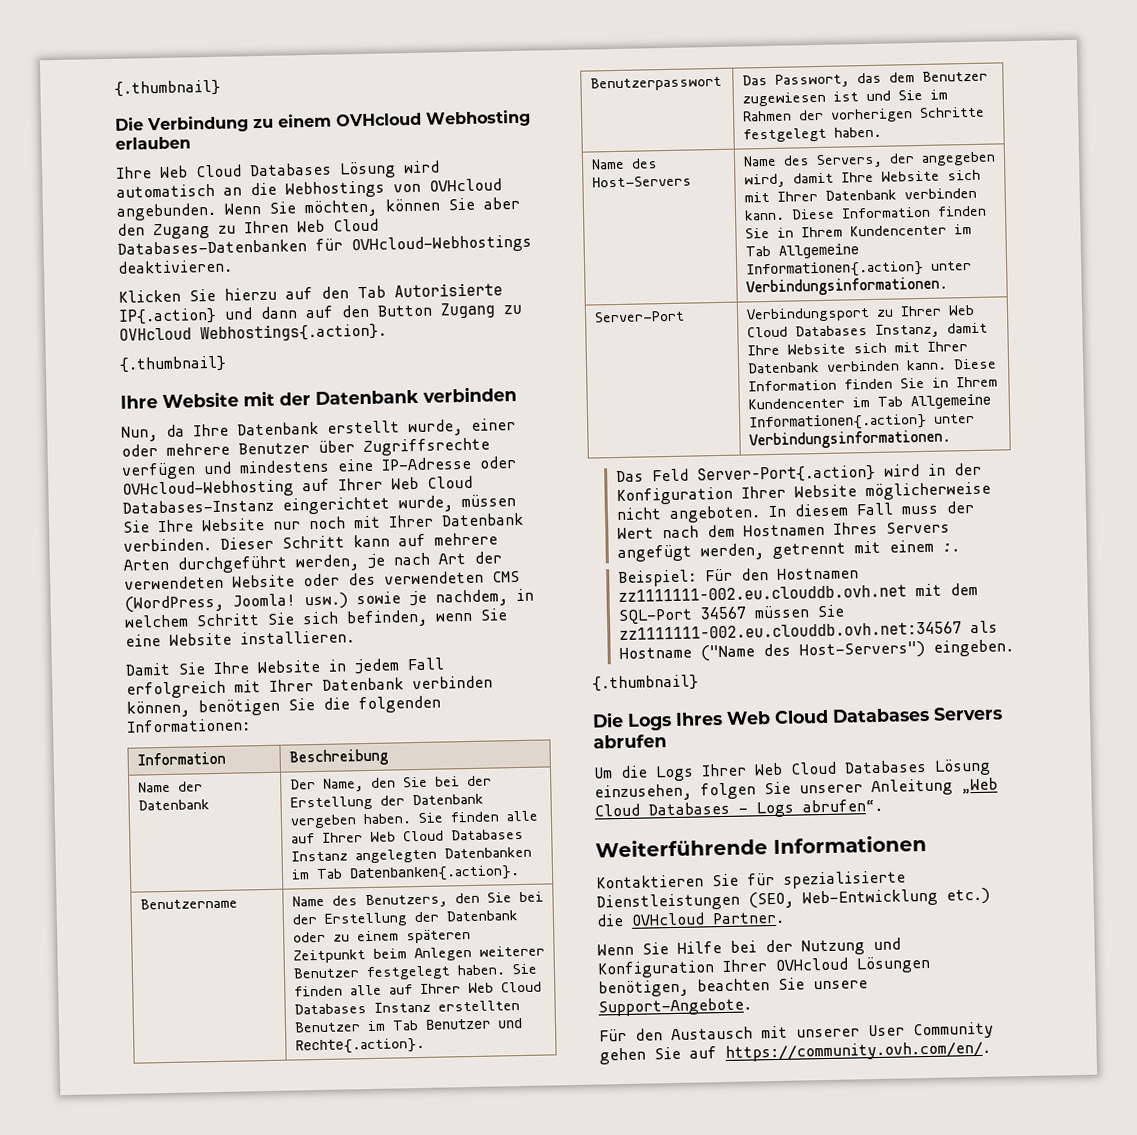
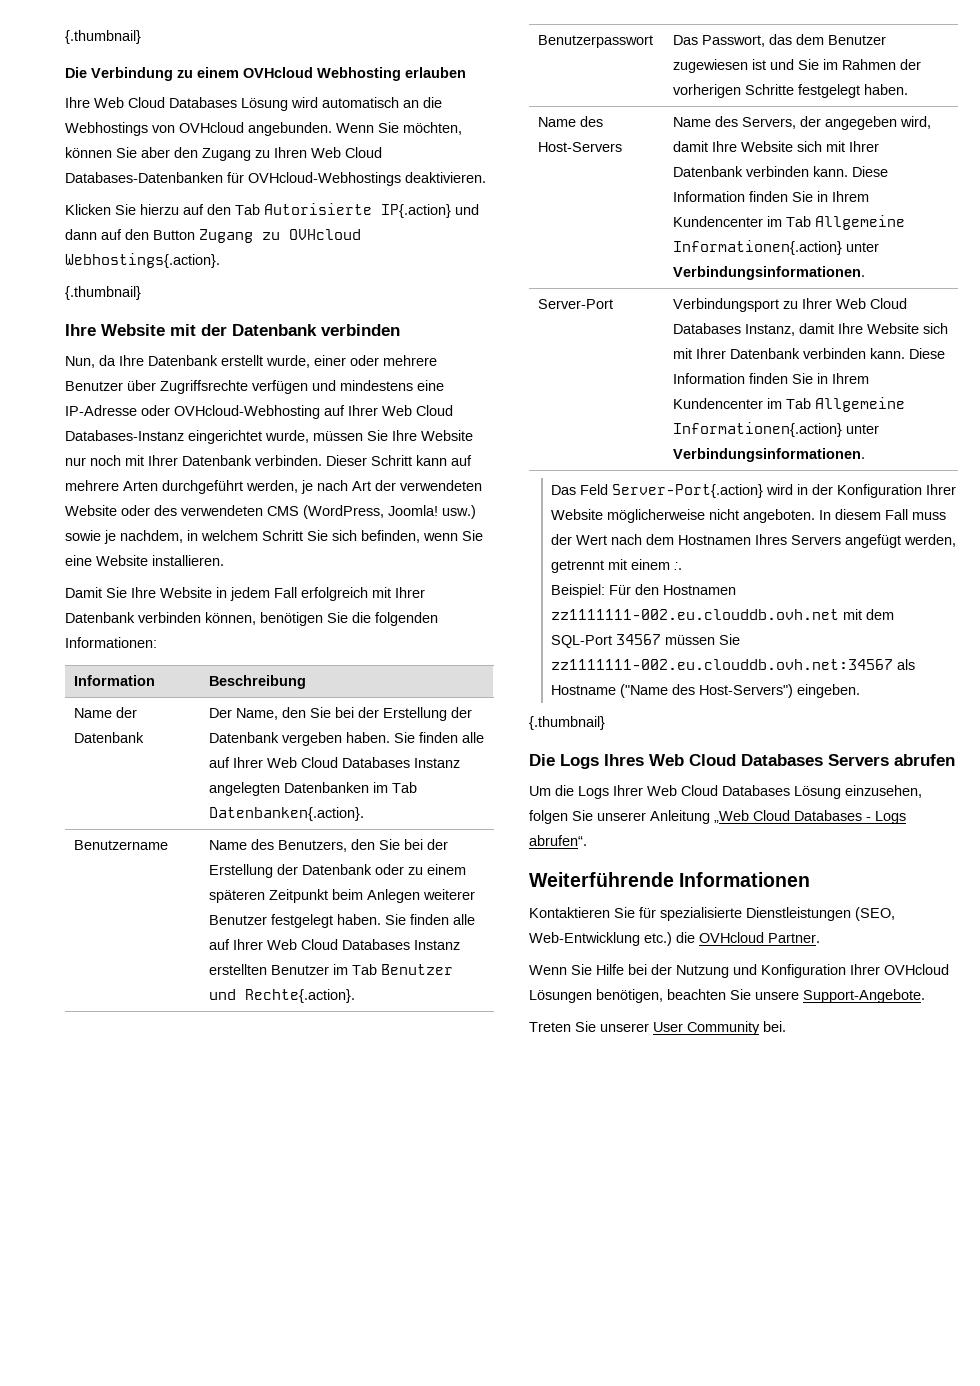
[599,1021,994,1042] [599,1040,991,1065] Für den Austausch mit unserer User Community gehen Sie auf https://community.ovh.com/en/. -> [529,1021,786,1035] Treten Sie unserer User Community bei.

